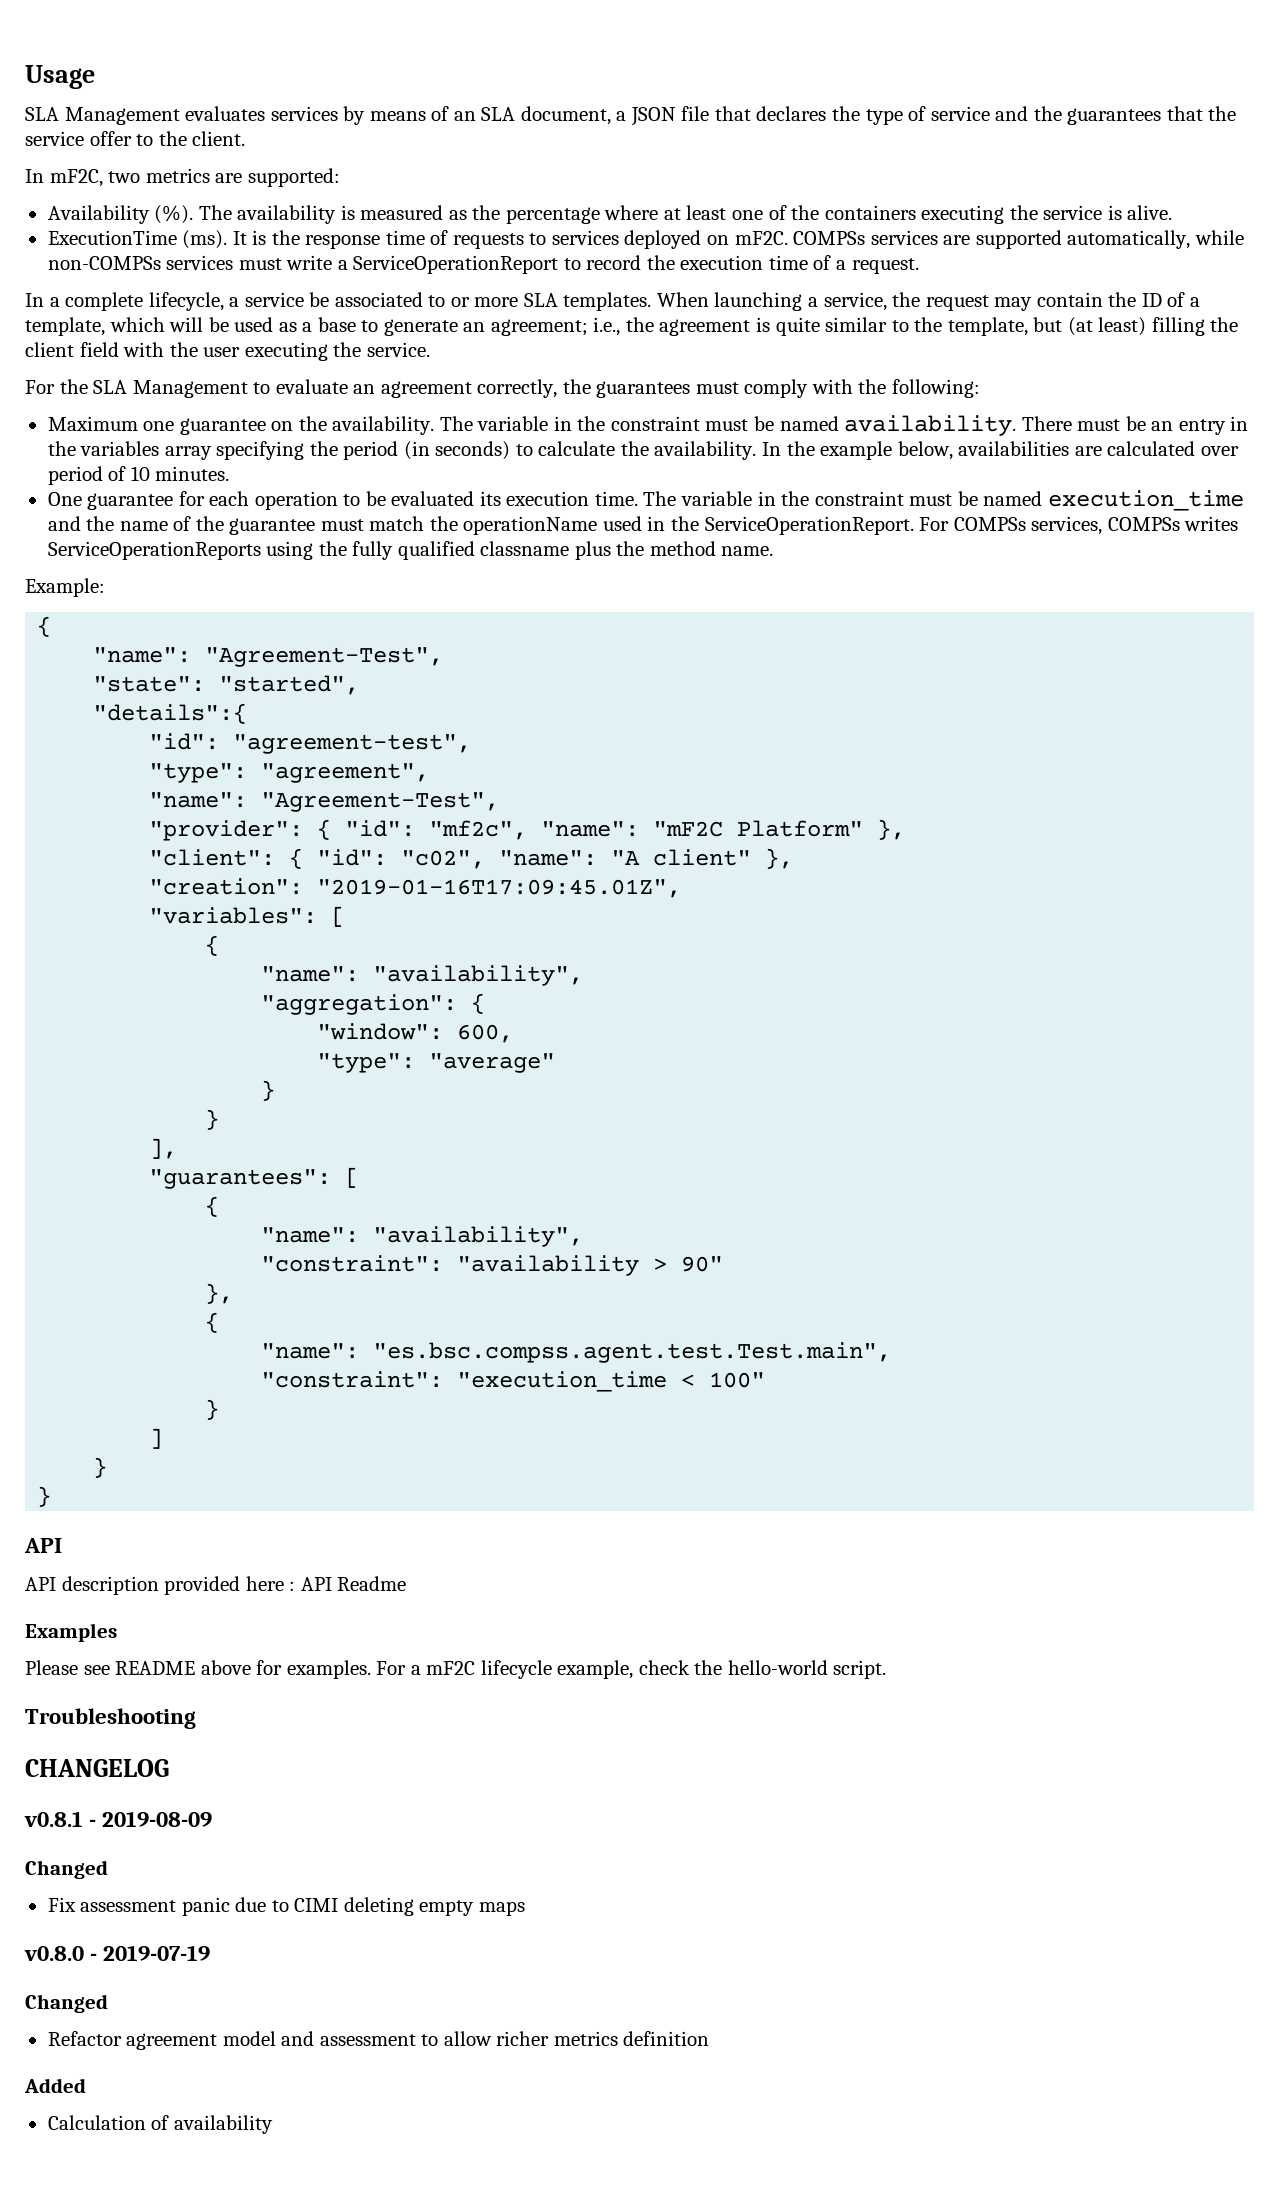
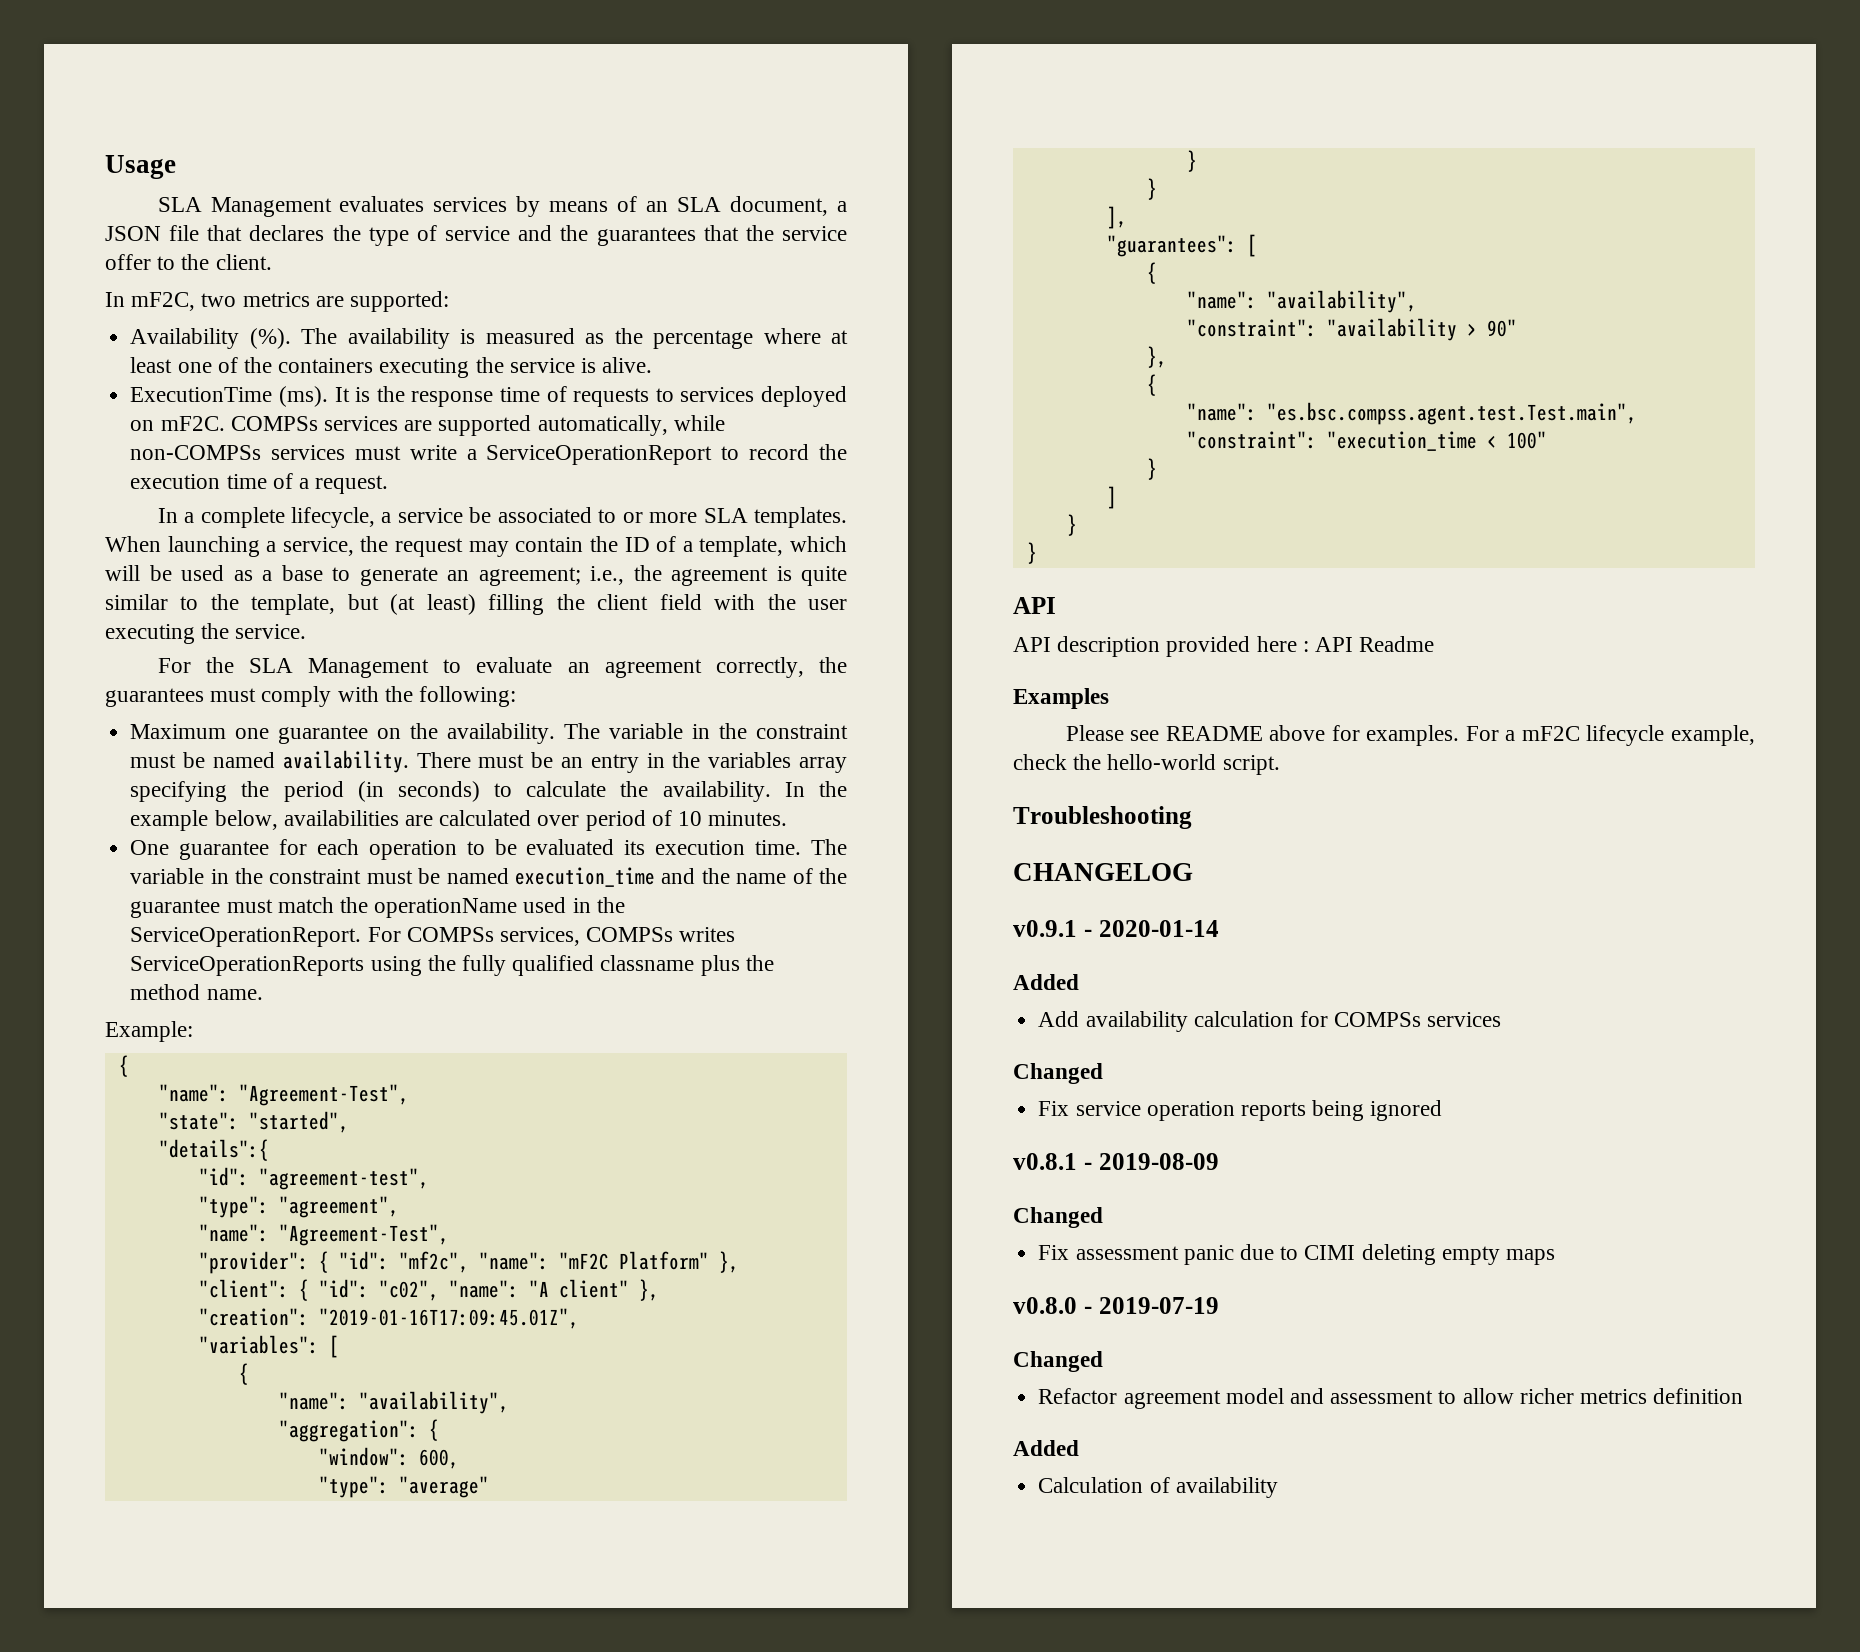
(169, 1768) none -> [1013,920,1219,937] [1013,974,1079,990] [1038,1011,1502,1032] [1013,1063,1103,1084] [1038,1100,1443,1121] // v0.9.1 - 2020-01-14 // Added // Add availability calculation for COMPSs services // Changed // Fix service operation reports being ignored

